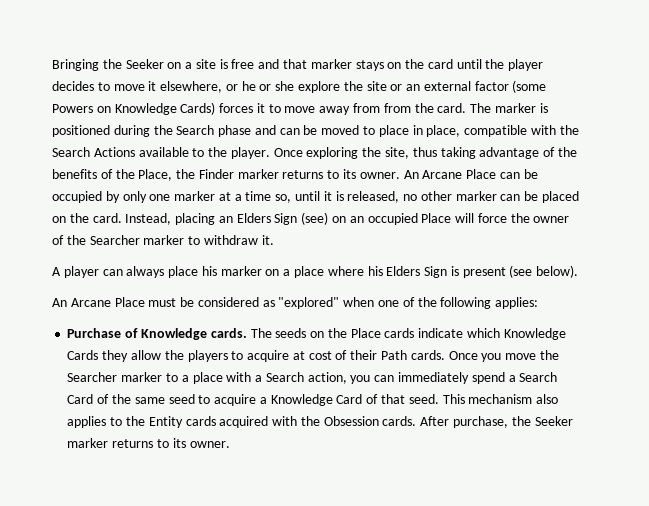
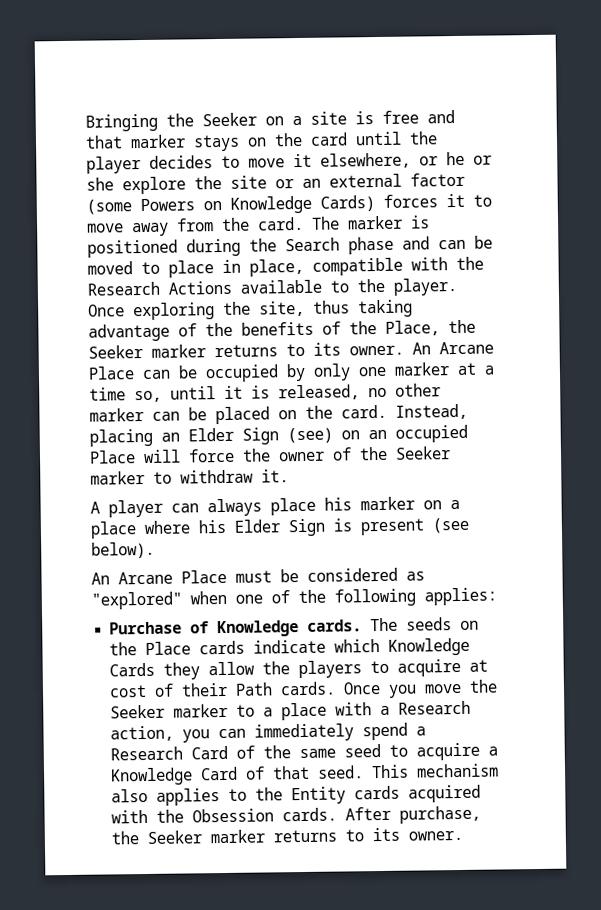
[383,103,411,113] from -> (214, 225) none
[52,147,90,157] Search -> [87,281,160,296] Research
[198,169,234,179] Finder -> [88,345,143,359] Seeker
[236,213,271,223] Elders -> [188,427,234,442] Elder
[89,235,140,245] Searcher -> [395,446,451,460] Seeker
[386,266,421,276] Elders -> [234,519,280,533] Elder
[67,372,118,382] Searcher -> [110,704,166,719] Seeker
[265,372,304,382] Search -> [398,700,472,715] Research
[519,372,558,382] Search -> [110,746,184,761] Research

